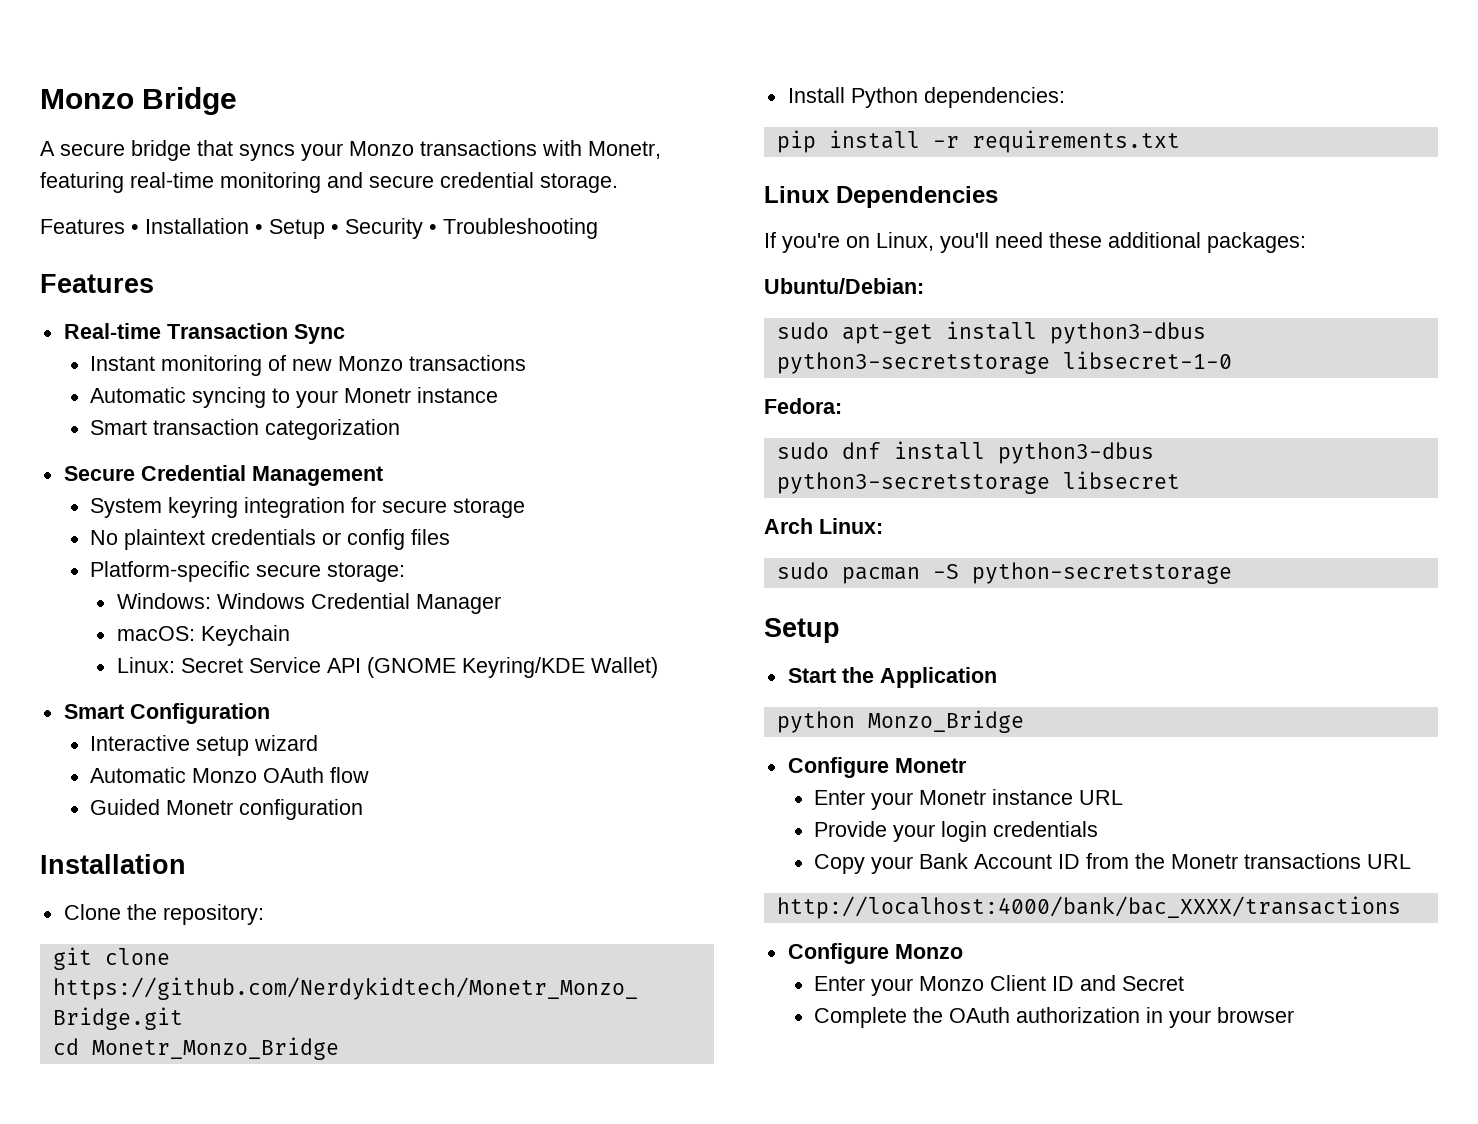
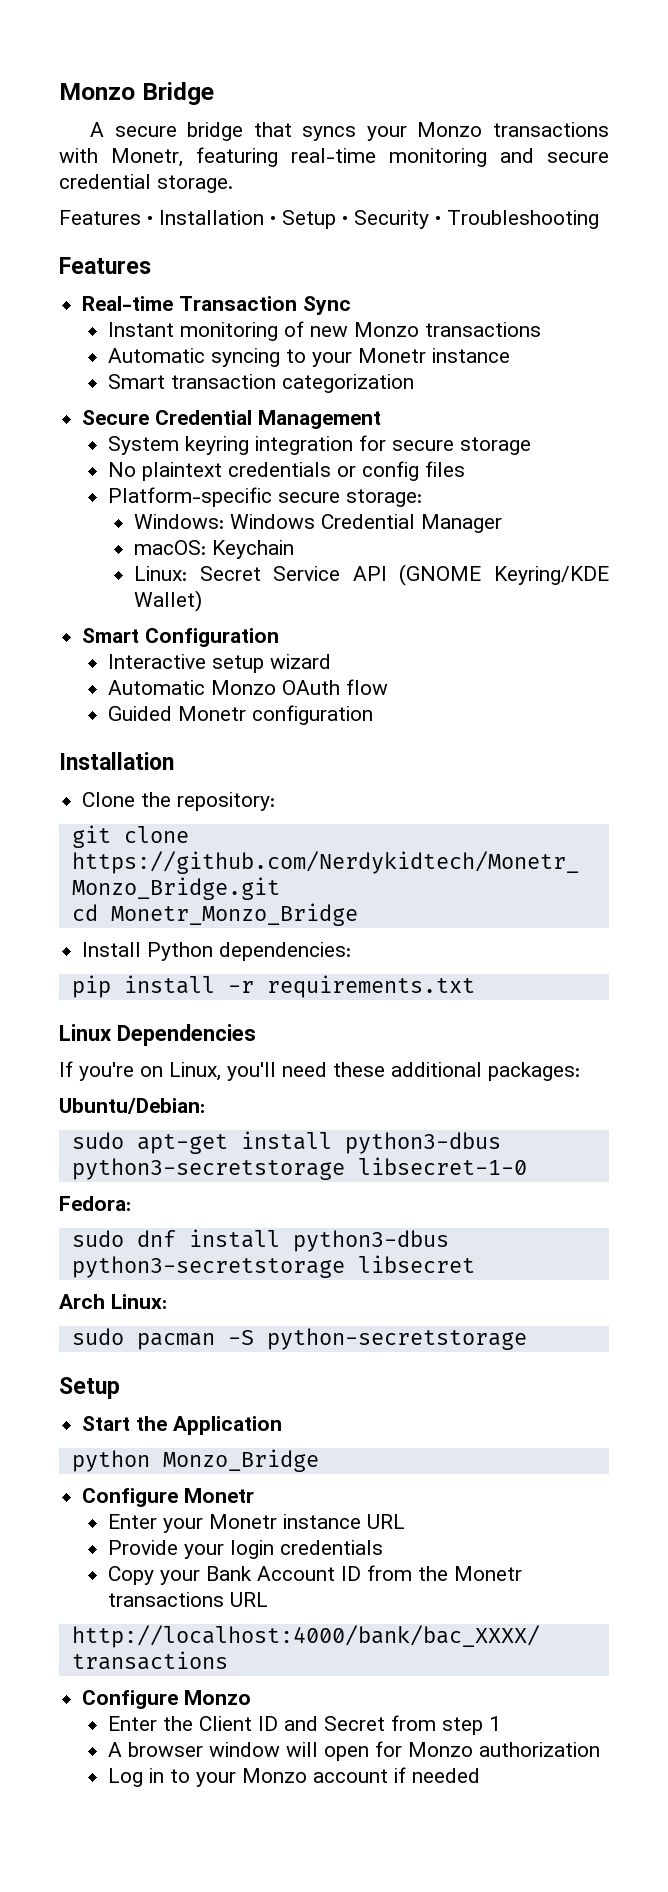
[871,976,985,996] your Monzo -> [163,1716,194,1731] the
[814,1007,1295,1028] // Complete the OAuth authorization in your browser -> [391,1715,502,1735] [108,1741,601,1761] [108,1767,481,1787] from step 1 // A browser window will open for Monzo authorization // Log in to your Monzo account if needed

